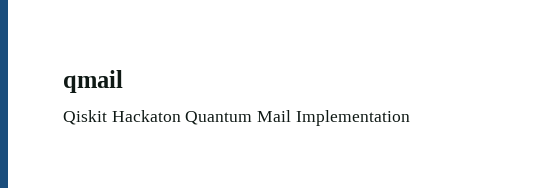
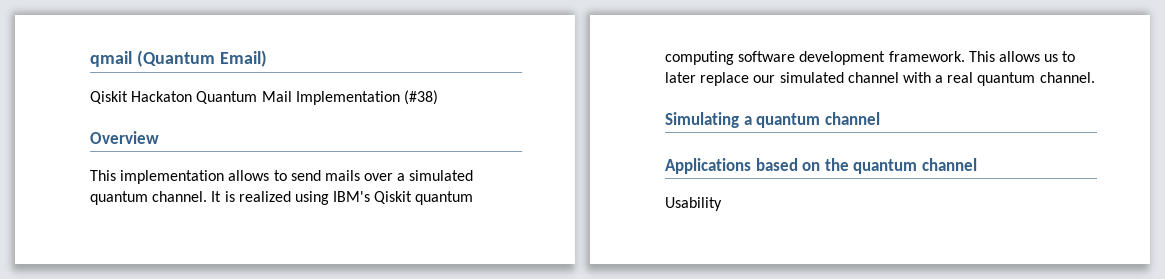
(123, 81) none -> [136,50,267,67] (Quantum Email)
(410, 118) none -> [403,90,438,105] [90,131,159,144] [90,170,474,184] [90,191,474,205] [665,51,1076,65] [665,72,1095,86] [665,112,880,128] [665,158,977,174] [665,197,722,211] (#38) // Overview // This implementation allows to send mails over a simulated quantum channel. It is realized using IBM's Qiskit quantum computing software development framework. This allows us to later replace our simulated channel with a real quantum channel. // Simulating a quantum channel // Applications based on the quantum channel // Usability

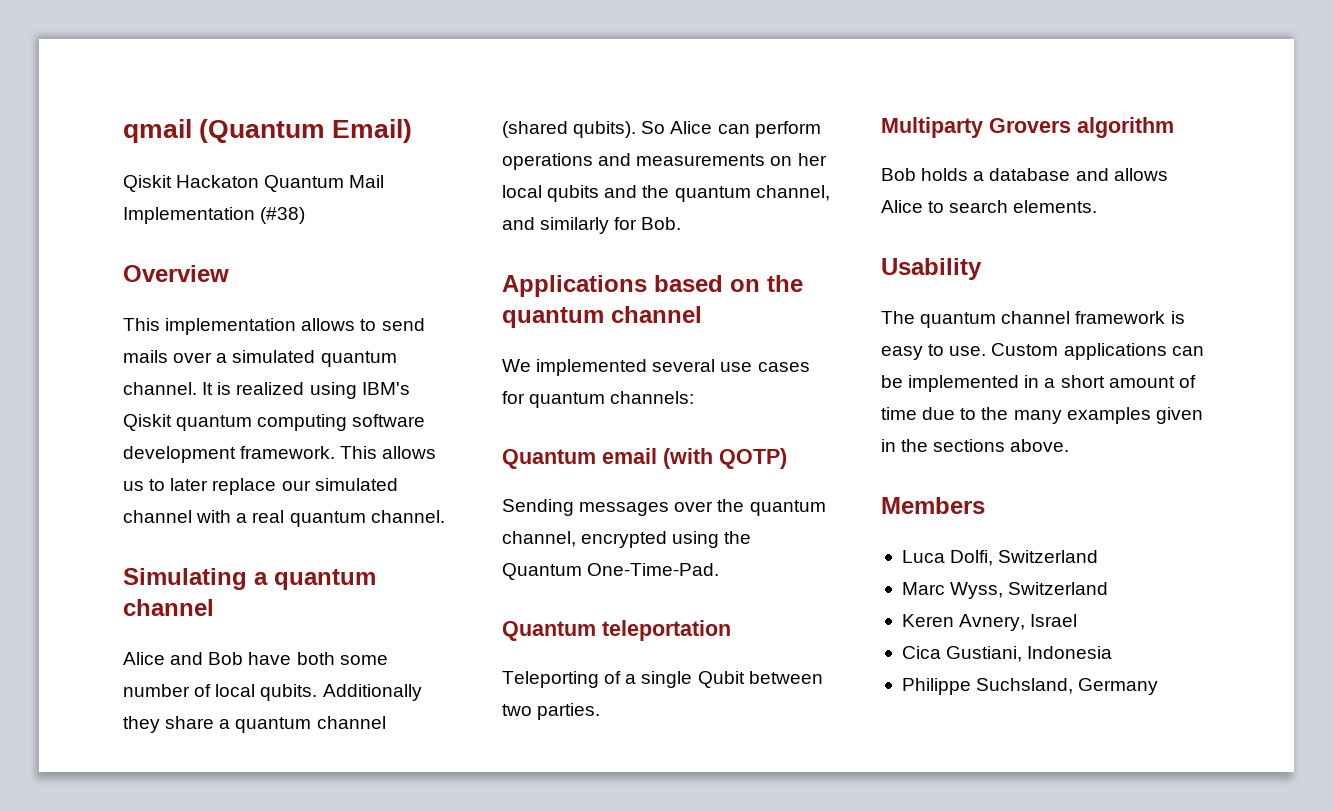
(880, 118) none -> [123,652,388,665] [123,684,422,701] [123,716,386,733] [502,121,821,138] [502,153,827,170] [502,185,830,202] [502,217,682,234] // Alice and Bob have both some number of local qubits. Additionally they share a quantum channel (shared qubits). So Alice can perform operations and measurements on her local qubits and the quantum channel, and similarly for Bob.
[665,197,722,211] Usability -> [502,359,810,376] [502,391,695,408] [502,448,787,469] [502,499,826,516] [502,531,752,548] [502,563,720,580] [502,620,731,641] [502,671,823,688] [502,703,601,720] [881,117,1174,138] [881,168,1168,181] [881,200,1098,213] [881,258,982,280] [881,311,1185,328] [881,343,1204,360] [881,375,1196,392] [881,407,1203,424] [881,439,1070,452] [881,497,985,514] [901,550,1099,566] [901,582,1109,599] [901,614,1078,631] [901,646,1113,662] [901,678,1159,695] We implemented several use cases for quantum channels: // Quantum email (with QOTP) // Sending messages over the quantum channel, encrypted using the Quantum One-Time-Pad. // Quantum teleportation // Teleporting of a single Qubit between two parties. // Multiparty Grovers algorithm // Bob holds a database and allows Alice to search elements. // Usability // The quantum channel framework is easy to use. Custom applications can be implemented in a short amount of time due to the many examples given in the sections above. // Members // Luca Dolfi, Switzerland // Marc Wyss, Switzerland // Keren Avnery, Israel // Cica Gustiani, Indonesia // Philippe Suchsland, Germany

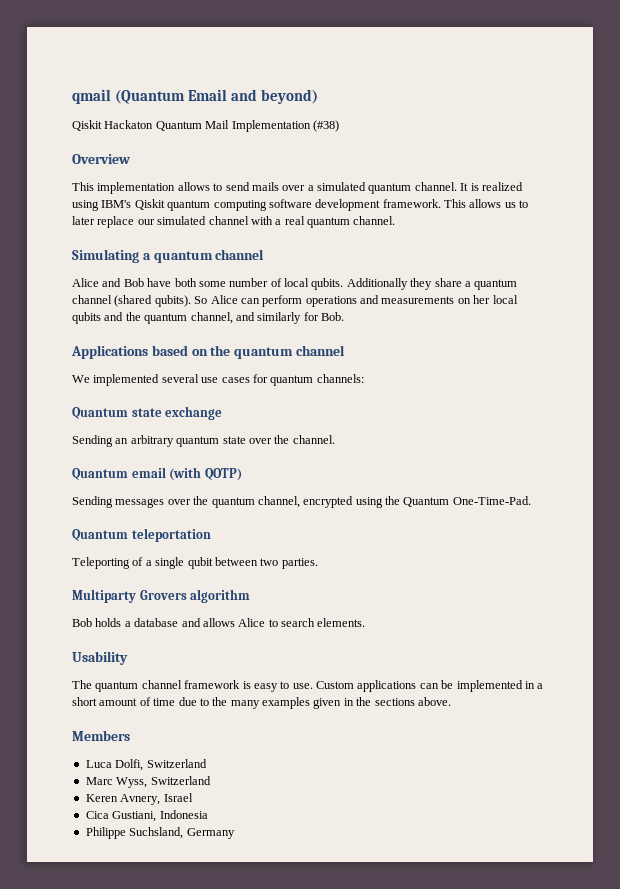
[332,119,413,143] Email) -> [188,89,319,104] Email and beyond)
(695, 397) none -> [72,406,223,420] [72,435,335,447] // Quantum state exchange // Sending an arbitrary quantum state over the channel.
[697,671,745,688] Qubit -> [187,557,213,569] qubit

